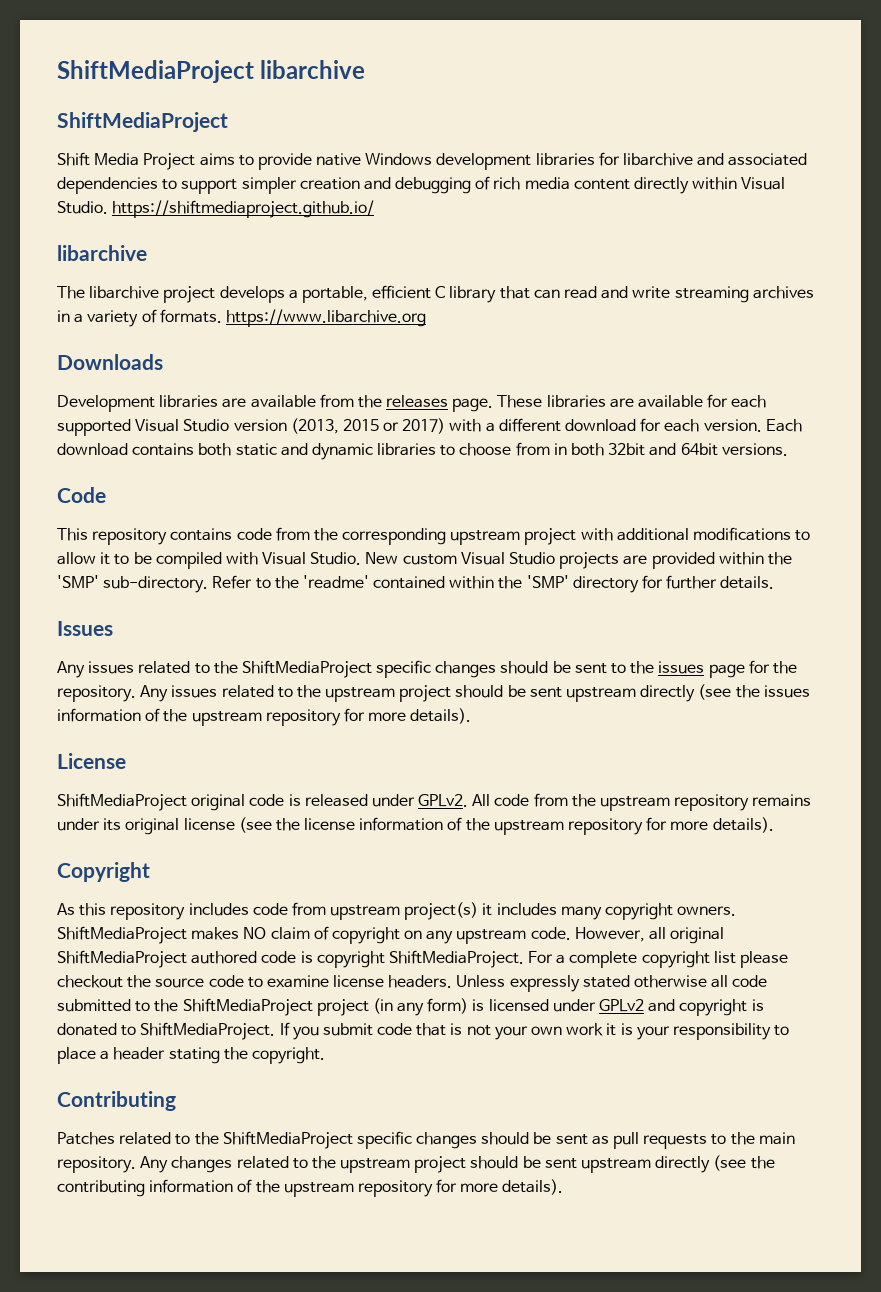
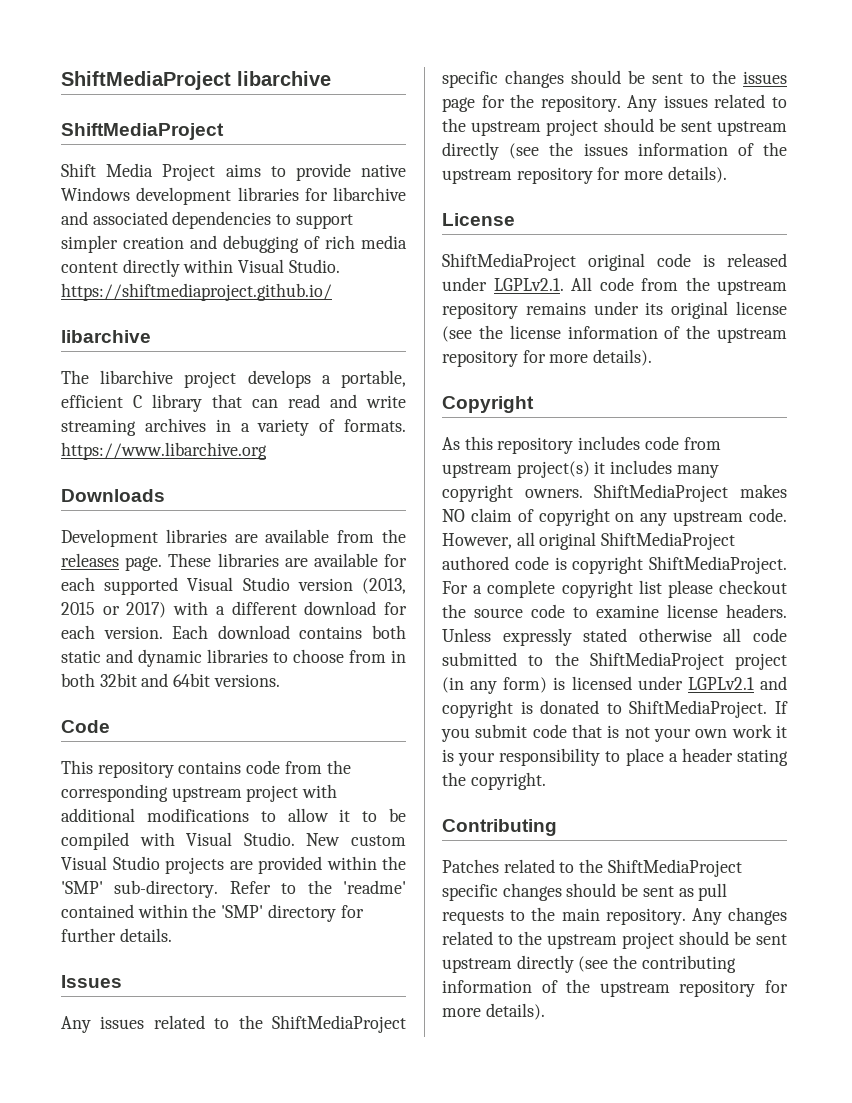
[418,794,469,807] GPLv2. -> [493,278,564,291] LGPLv2.1.
[599,999,645,1012] GPLv2 -> [687,677,754,690] LGPLv2.1

